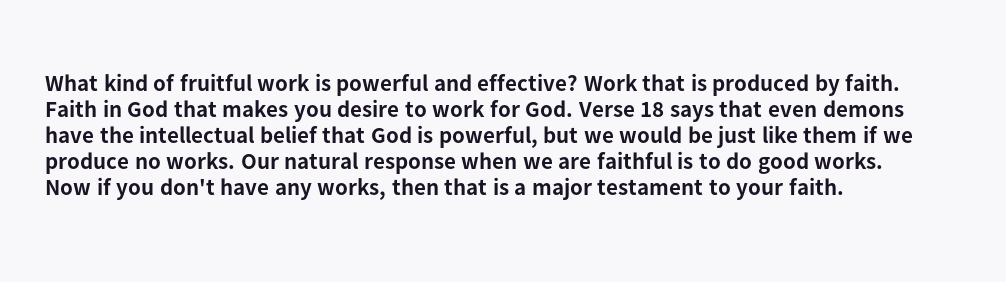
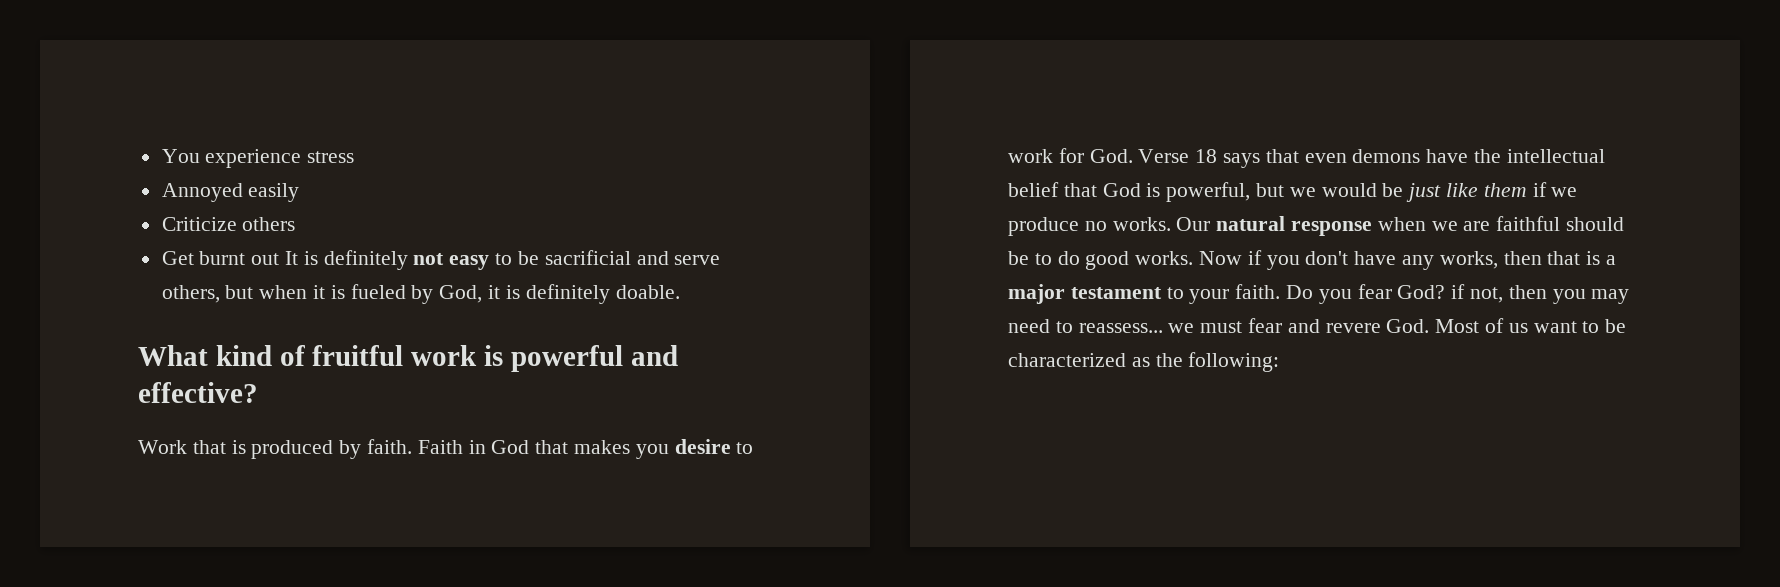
(45, 82) none -> [161,149,355,168] [161,183,300,202] [161,217,296,231] [161,250,721,270] [161,284,680,304] You experience stress // Annoyed easily // Criticize others // Get burnt out It is definitely not easy to be sacrificial and serve others, but when it is fueled by God, it is definitely doable. //
(579, 82) none -> (258, 392) //
[677,151,694,169] is -> [1566,217,1625,231] [1008,251,1029,265] should be
(845, 186) none -> [1286,284,1630,304] [1008,318,1627,333] [1008,352,1280,372] Do you fear God? if not, then you may need to reassess... we must fear and revere God. Most of us want to be characterized as the following:

